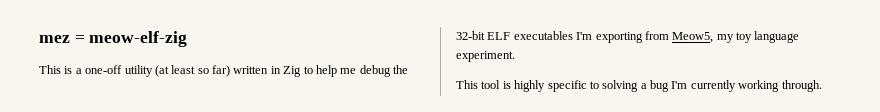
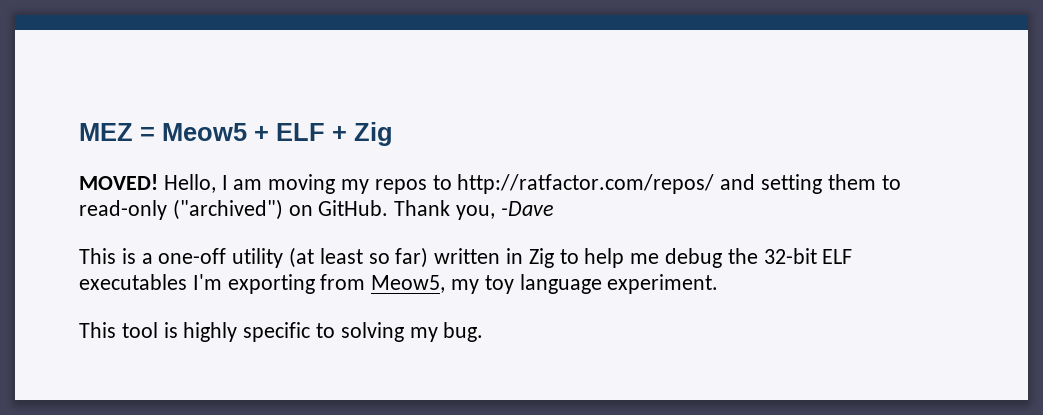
[39,31,188,47] mez = meow-elf-zig -> [79,122,393,146] [79,174,901,194] [79,199,554,220] MEZ = Meow5 + ELF + Zig // MOVED! Hello, I am moving my repos to http://ratfactor.com/repos/ and setting them to read-only ("archived") on GitHub. Thank you, -Dave
[640,80,822,92] a bug I'm currently working through. -> [409,322,484,342] my bug.

